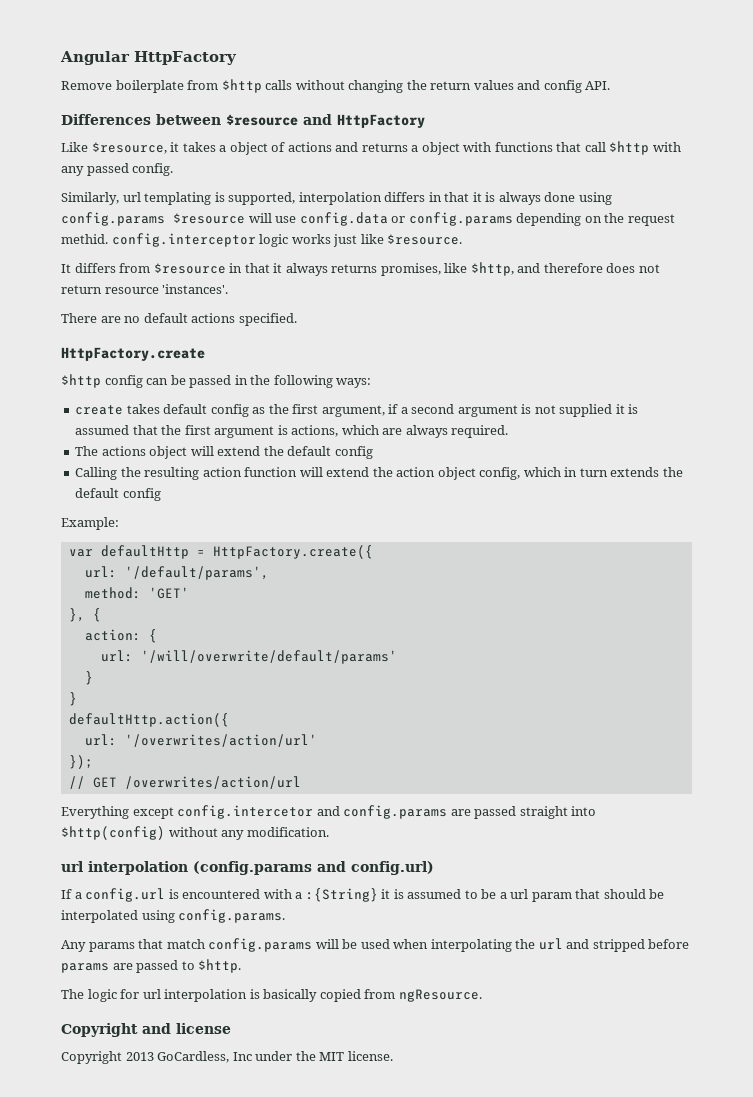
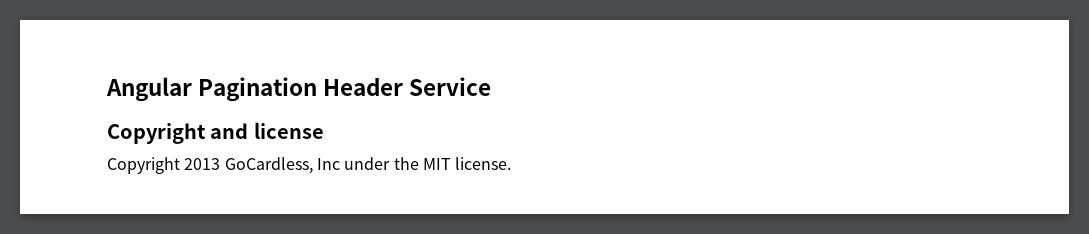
[134,51,237,65] [61,79,611,93] [61,114,425,128] [61,141,681,155] [61,163,174,176] [61,192,612,205] [61,212,675,226] [61,233,463,247] [61,262,660,276] [61,284,229,294] [61,313,297,326] [61,347,205,361] [61,374,372,388] [75,404,639,417] [75,425,509,438] [75,446,373,459] [75,467,683,480] [75,488,161,501] [61,517,119,530] [68,545,373,559] [84,566,269,580] [84,587,189,599] [68,608,101,622] [84,629,157,643] [100,650,397,664] [84,671,93,685] [68,692,77,706] [68,713,229,727] [84,734,317,747] [68,755,93,769] [68,776,301,789] [61,805,597,819] [61,826,329,840] [61,861,434,875] [61,888,665,902] [61,909,286,923] [61,938,690,952] [61,959,242,973] [61,989,482,1002] HttpFactory // Remove boilerplate from $http calls without changing the return values and config API. // Differences between $resource and HttpFactory // Like $resource, it takes a object of actions and returns a object with functions that call $http with any passed config. // Similarly, url templating is supported, interpolation differs in that it is always done using config.params $resource will use config.data or config.params depending on the request methid. config.interceptor logic works just like $resource. // It differs from $resource in that it always returns promises, like $http, and therefore does not return resource 'instances'. // There are no default actions specified. // HttpFactory.create // $http config can be passed in the following ways: // create takes default config as the first argument, if a second argument is not supplied it is assumed that the first argument is actions, which are always required. // The actions object will extend the default config // Calling the resulting action function will extend the action object config, which in turn extends the default config // Example: // var defaultHttp = HttpFactory.create({ // url: '/default/params', // method: 'GET' // }, { // action: { // url: '/will/overwrite/default/params' // } // } // defaultHttp.action({ // url: '/overwrites/action/url' // }); // // GET /overwrites/action/url // Everything except config.intercetor and config.params are passed straight into $http(config) without any modification. // url interpolation (config.params and config.url) // If a config.url is encountered with a :{String} it is assumed to be a url param that should be interpolated using config.params. // Any params that match config.params will be used when interpolating the url and stripped before params are passed to $http. // The logic for url interpolation is basically copied from ngResource. -> [198,77,492,102] Pagination Header Service

